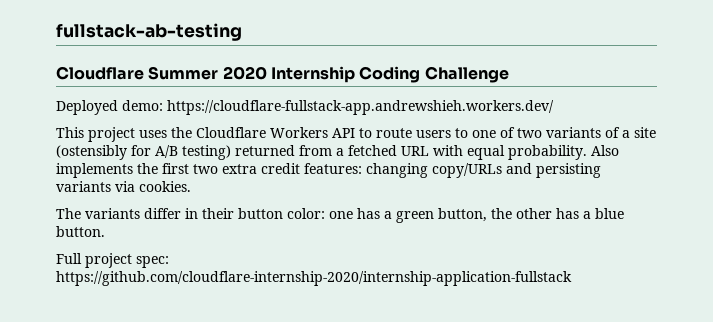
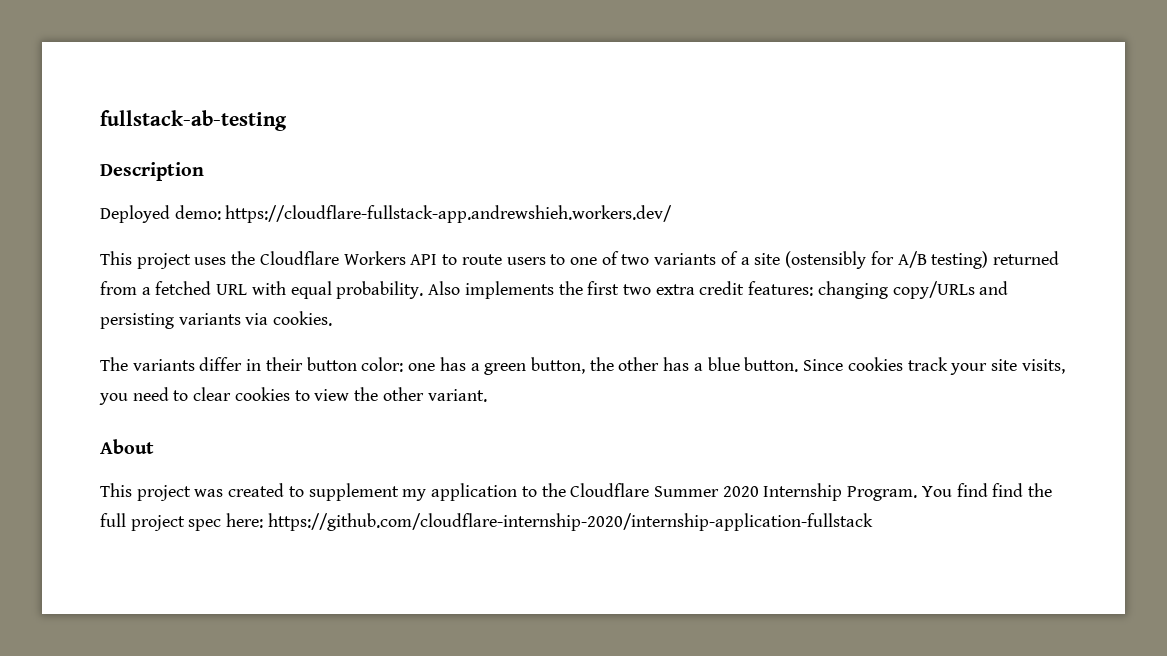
[56,66,509,83] Cloudflare Summer 2020 Internship Coding Challenge -> [100,162,204,181] Description
[56,253,169,268] // Full project spec: -> [803,357,1065,375] [99,387,487,405] [100,439,154,454] [100,483,1053,501] [100,513,264,531] Since cookies track your site visits, you need to clear cookies to view the other variant. // About // This project was created to supplement my application to the Cloudflare Summer 2020 Internship Program. You find find the full project spec here:

